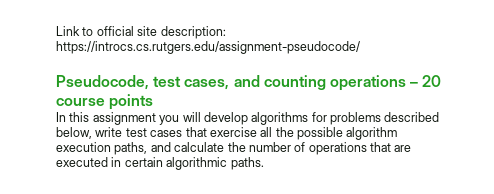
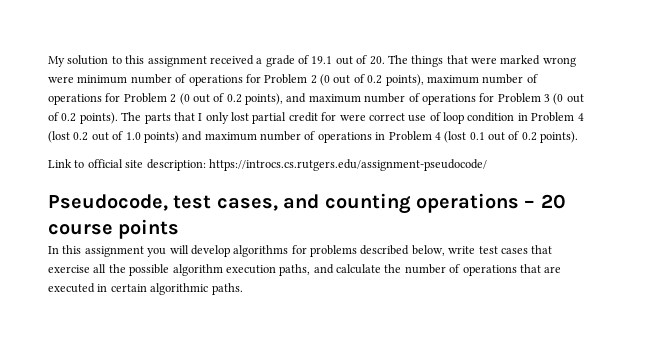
(56, 31) none -> [48,55,576,67] [48,74,538,86] [48,93,584,105] [48,112,584,124] [48,131,579,143] My solution to this assignment received a grade of 19.1 out of 20. The things that were marked wrong were minimum number of operations for Problem 2 (0 out of 0.2 points), maximum number of operations for Problem 2 (0 out of 0.2 points), and maximum number of operations for Problem 3 (0 out of 0.2 points). The parts that I only lost partial credit for were correct use of loop condition in Problem 4 (lost 0.2 out of 1.0 points) and maximum number of operations in Problem 4 (lost 0.1 out of 0.2 points). //

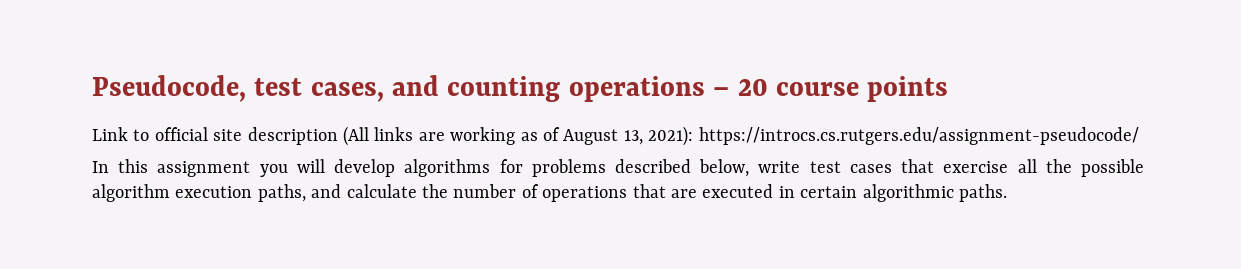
[48,55,576,67] [48,74,538,86] [48,93,584,105] [48,112,584,124] [48,131,579,143] [48,159,487,171] My solution to this assignment received a grade of 19.1 out of 20. The things that were marked wrong were minimum number of operations for Problem 2 (0 out of 0.2 points), maximum number of operations for Problem 2 (0 out of 0.2 points), and maximum number of operations for Problem 3 (0 out of 0.2 points). The parts that I only lost partial credit for were correct use of loop condition in Problem 4 (lost 0.2 out of 1.0 points) and maximum number of operations in Problem 4 (lost 0.1 out of 0.2 points). // Link to official site description: https://introcs.cs.rutgers.edu/assignment-pseudocode/ // -> (92, 88) none
(180, 229) none -> [92,126,1139,146] // Link to official site description (All links are working as of August 13, 2021): https://introcs.cs.rutgers.edu/assignment-pseudocode/

